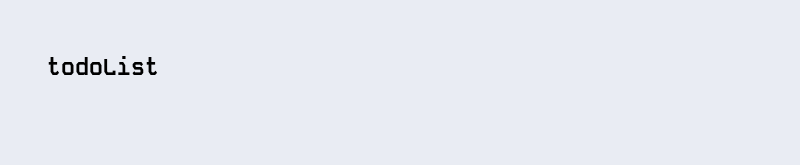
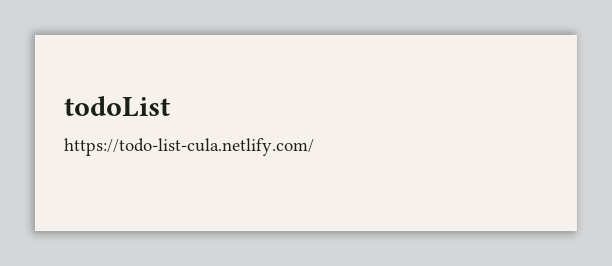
(159, 65) none -> [64,138,314,156] // https://todo-list-cula.netlify.com/

